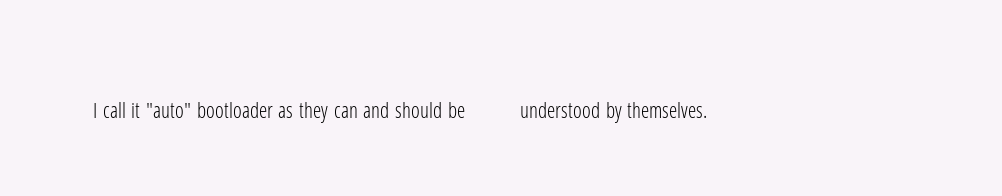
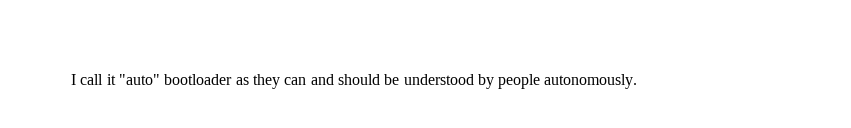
[627,102,708,118] themselves. -> [498,74,638,89] people autonomously.

